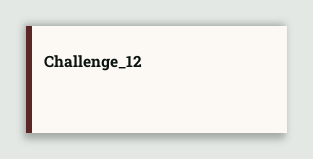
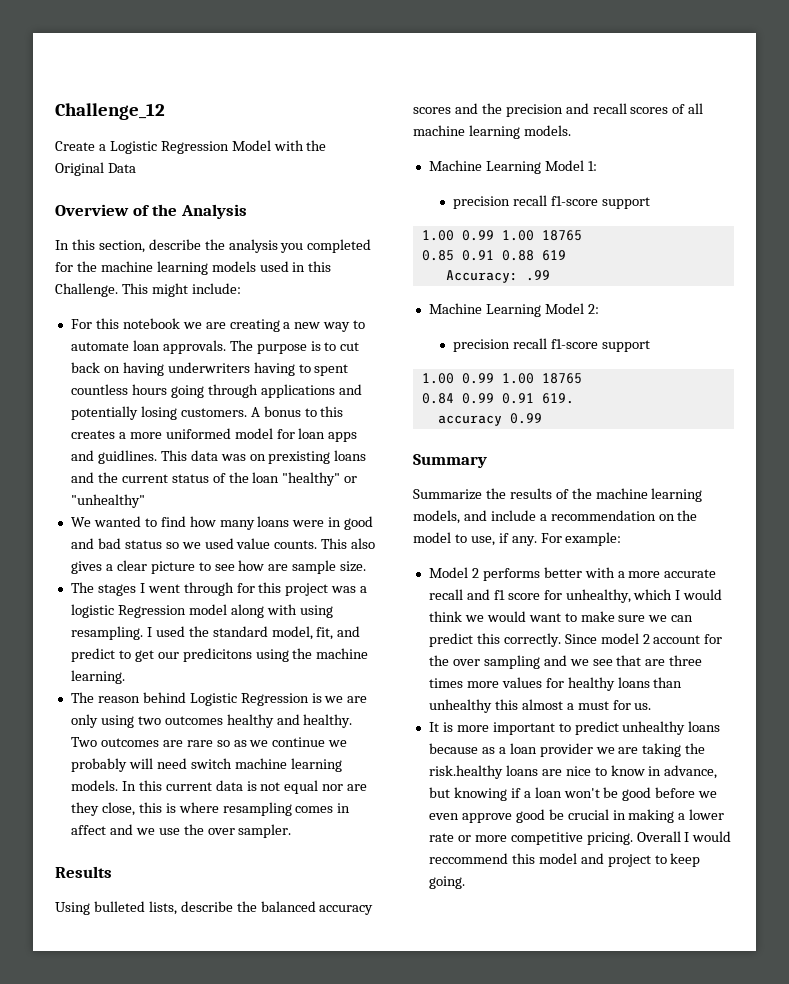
(142, 63) none -> [55,140,327,154] [55,162,136,176] [55,204,247,219] [55,239,372,253] [55,261,332,275] [55,283,241,297] [70,318,366,332] [70,340,360,354] [70,362,349,376] [70,384,362,398] [70,406,344,420] [70,428,358,442] [70,450,367,464] [70,472,358,486] [70,494,145,508] [70,516,374,530] [70,538,376,549] [70,560,367,574] [70,582,368,596] [70,604,333,618] [70,626,361,640] [70,648,369,662] [70,670,125,684] [70,692,368,706] [70,714,353,728] [70,737,348,747] [70,758,342,772] [70,780,368,794] [70,802,351,816] [70,824,292,838] [55,866,112,878] [55,901,374,915] [413,103,704,117] [413,125,571,139] [428,160,597,174] [452,195,650,209] [421,230,582,241] [421,250,566,261] [445,270,550,283] [428,303,599,317] [452,338,650,352] [421,373,582,384] [421,393,574,404] [437,413,542,426] [413,454,487,468] [413,488,703,502] [413,510,698,524] [413,532,622,546] [428,567,717,581] [428,589,723,603] [428,611,694,622] [428,633,723,647] [428,655,703,669] [428,677,683,691] [428,699,652,713] [428,721,721,735] [428,743,706,757] [428,765,718,779] [428,787,718,801] [428,809,725,823] [428,831,732,845] [428,853,701,867] [428,876,465,889] // Create a Logistic Regression Model with the Original Data // Overview of the Analysis // In this section, describe the analysis you completed for the machine learning models used in this Challenge. This might include: // For this notebook we are creating a new way to automate loan approvals. The purpose is to cut back on having underwriters having to spent countless hours going through applications and potentially losing customers. A bonus to this creates a more uniformed model for loan apps and guidlines. This data was on prexisting loans and the current status of the loan "healthy" or "unhealthy" // We wanted to find how many loans were in good and bad status so we used value counts. This also gives a clear picture to see how are sample size. // The stages I went through for this project was a logistic Regression model along with using resampling. I used the standard model, fit, and predict to get our predicitons using the machine learning. // The reason behind Logistic Regression is we are only using two outcomes healthy and healthy. Two outcomes are rare so as we continue we probably will need switch machine learning models. In this current data is not equal nor are they close, this is where resampling comes in affect and we use the over sampler. // Results // Using bulleted lists, describe the balanced accuracy scores and the precision and recall scores of all machine learning models. // Machine Learning Model 1: // precision recall f1-score support // 1.00 0.99 1.00 18765 // 0.85 0.91 0.88 619 // Accuracy: .99 // Machine Learning Model 2: // precision recall f1-score support // 1.00 0.99 1.00 18765 // 0.84 0.99 0.91 619. // accuracy 0.99 // Summary // Summarize the results of the machine learning models, and include a recommendation on the model to use, if any. For example: // Model 2 performs better with a more accurate recall and f1 score for unhealthy, which I would think we would want to make sure we can predict this correctly. Since model 2 account for the over sampling and we see that are three times more values for healthy loans than unhealthy this almost a must for us. // It is more important to predict unhealthy loans because as a loan provider we are taking the risk.healthy loans are nice to know in advance, but knowing if a loan won't be good before we even approve good be crucial in making a lower rate or more competitive pricing. Overall I would reccommend this model and project to keep going.

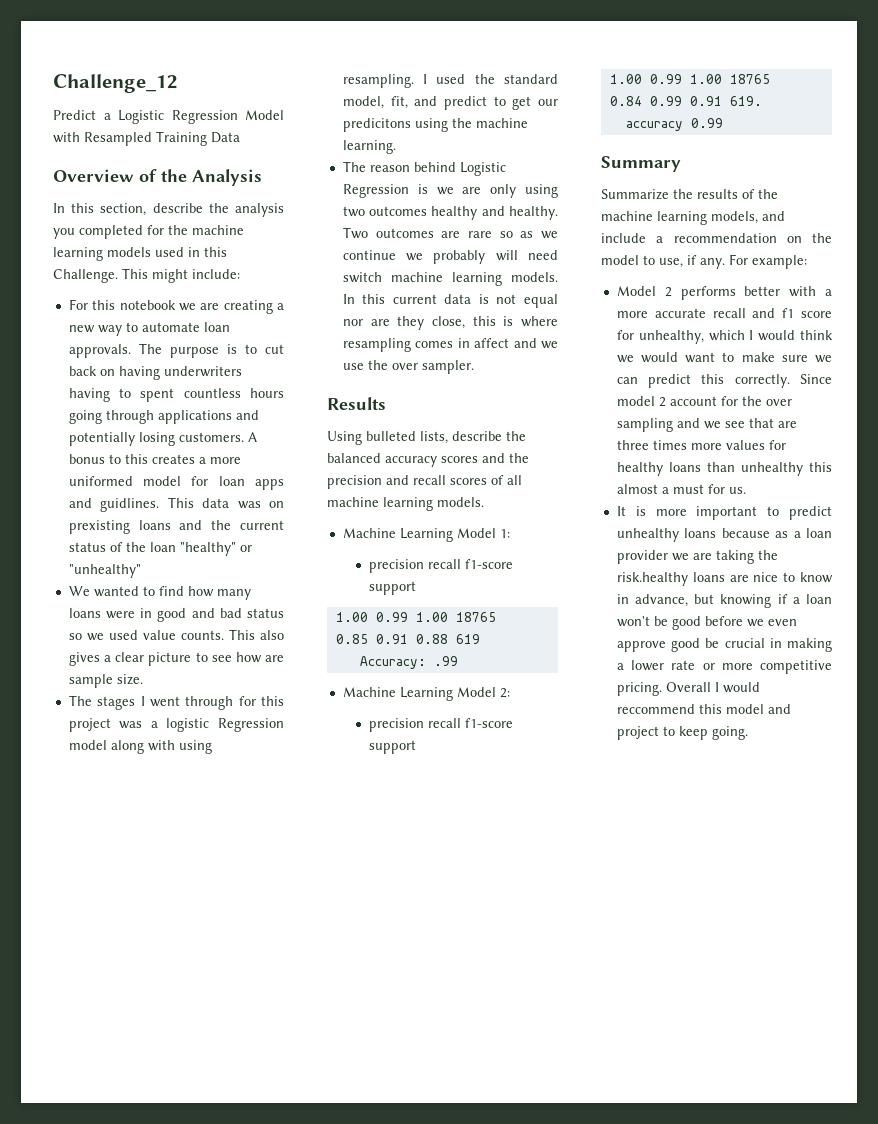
[55,141,95,151] Create -> [53,110,96,120] Predict
[306,140,327,151] [55,162,104,176] the Original -> [84,131,207,146] Resampled Training

